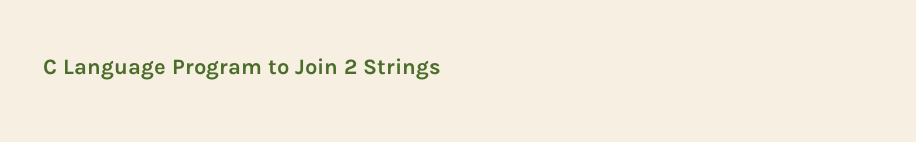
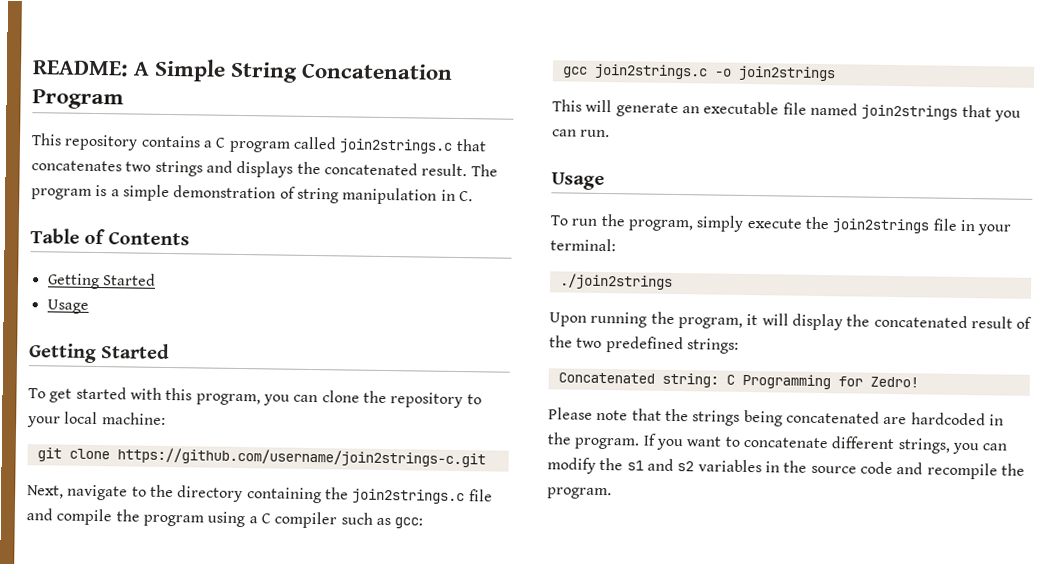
[43,58,441,80] C Language Program to Join 2 Strings -> [32,58,454,83] [32,89,124,110] [31,133,487,154] [31,160,498,178] [31,184,473,205] [30,228,190,246] [46,273,156,290] [46,299,89,314] [28,343,171,364] [28,386,482,409] [27,411,166,428] [36,447,486,468] [27,484,493,505] [26,508,424,529] [561,63,836,82] [552,99,1021,122] [552,129,611,138] [551,172,605,191] [550,213,1012,236] [550,238,616,252] [559,273,673,290] [549,311,1033,331] [549,335,739,354] [557,372,919,390] [548,407,1004,427] [547,432,1008,455] [547,457,1025,480] [547,487,612,500] README: A Simple String Concatenation Program // This repository contains a C program called join2strings.c that concatenates two strings and displays the concatenated result. The program is a simple demonstration of string manipulation in C. // Table of Contents // Getting Started // Usage // Getting Started // To get started with this program, you can clone the repository to your local machine: // git clone https://github.com/username/join2strings-c.git // Next, navigate to the directory containing the join2strings.c file and compile the program using a C compiler such as gcc: // gcc join2strings.c -o join2strings // This will generate an executable file named join2strings that you can run. // Usage // To run the program, simply execute the join2strings file in your terminal: // ./join2strings // Upon running the program, it will display the concatenated result of the two predefined strings: // Concatenated string: C Programming for Zedro! // Please note that the strings being concatenated are hardcoded in the program. If you want to concatenate different strings, you can modify the s1 and s2 variables in the source code and recompile the program.

